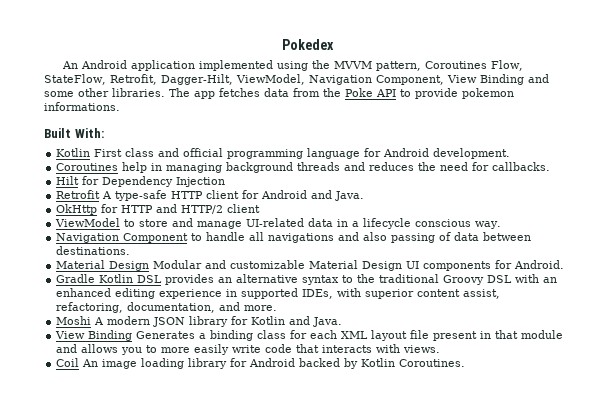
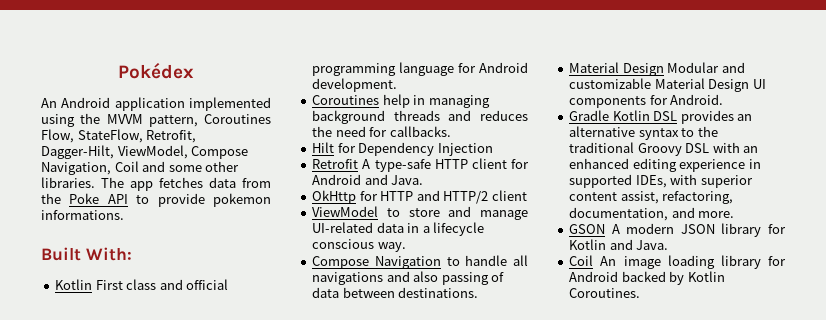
[281,39,334,50] Pokedex -> [118,63,194,79] Pokédex
[308,74,524,85] Navigation Component, View Binding -> [191,146,249,159] [41,161,139,175] Compose Navigation, Coil
[56,233,189,243] Navigation Component -> [312,256,441,269] Compose Navigation
[56,316,92,325] Moshi -> [569,224,606,234] GSON
[55,330,564,341] [56,344,441,355] // View Binding Generates a binding class for each XML layout file present in that module and allows you to more easily write code that interacts with views. -> (669, 245) none

